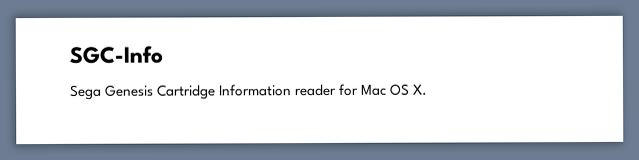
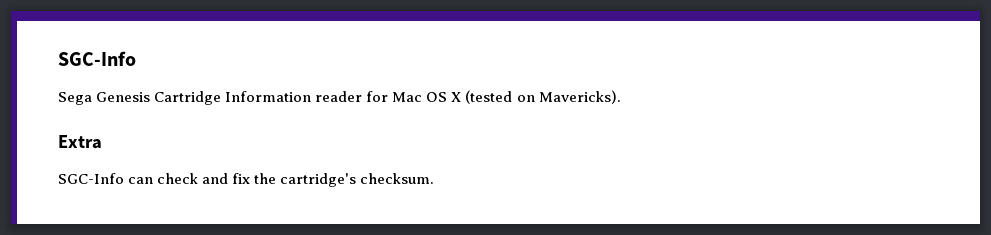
[413,84,429,96] X. -> [451,90,621,104] [58,135,102,149] [58,173,435,187] X (tested on Mavericks). // Extra // SGC-Info can check and fix the cartridge's checksum.

